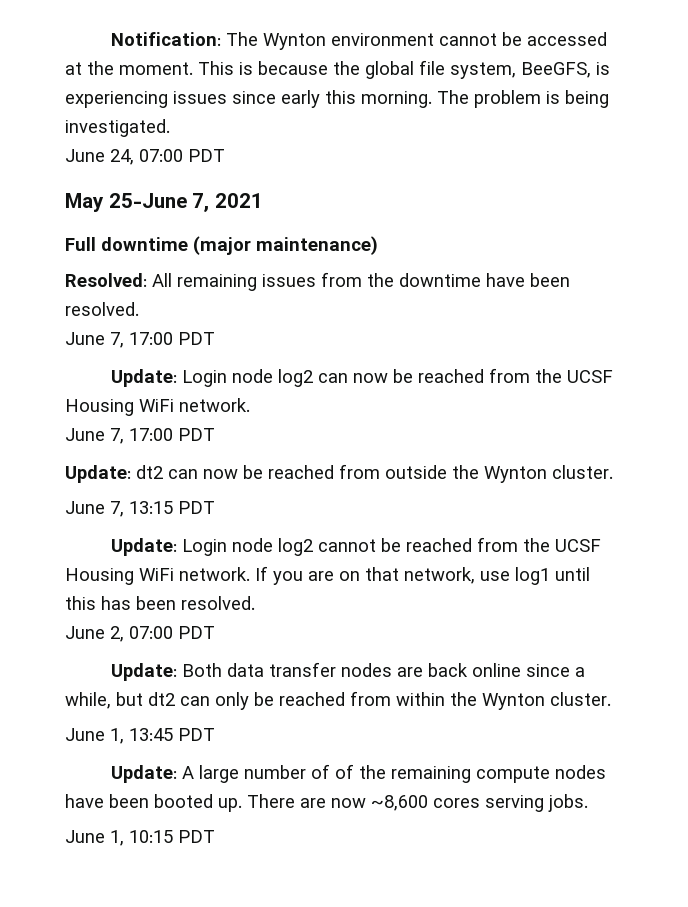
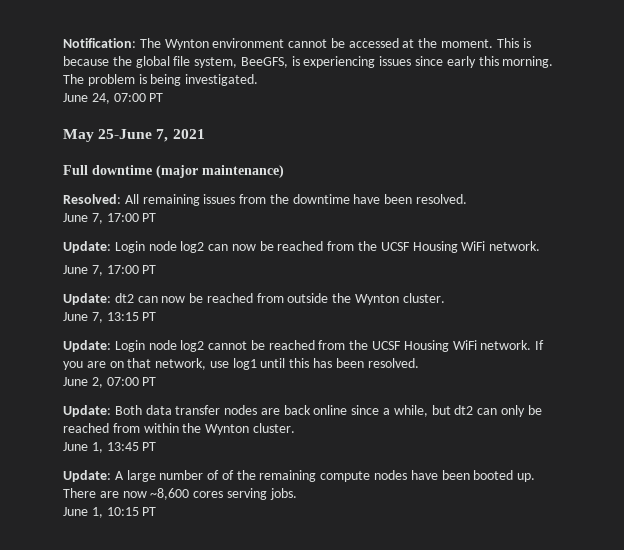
[188,149,225,162] PDT -> [149,93,164,102] PT
[178,332,215,345] PDT -> [142,213,157,222] PT
[178,428,215,441] PDT -> [142,265,157,274] PT
[178,501,215,514] PDT -> [142,312,157,321] PT
[178,626,215,639] PDT -> [142,377,157,386] PT
[178,728,215,741] PDT -> [142,442,157,451] PT
[178,830,215,843] PDT -> [142,507,157,516] PT

